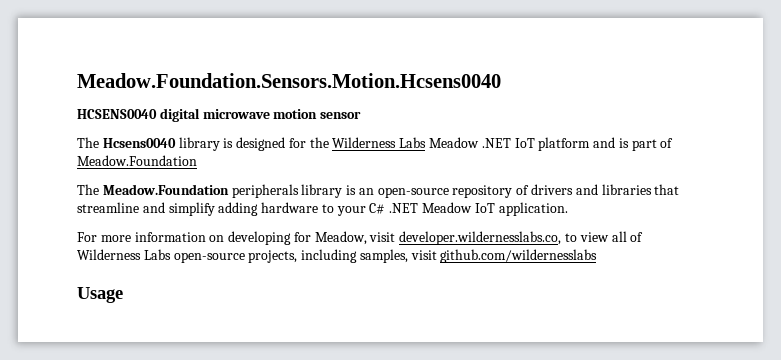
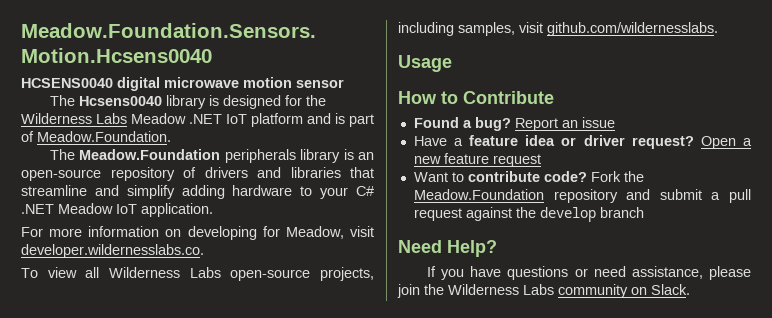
[77,155,197,166] Meadow.Foundation -> [37,131,171,142] Meadow.Foundation.
[399,231,578,245] developer.wildernesslabs.co, to -> [21,244,204,258] [21,268,38,278] developer.wildernesslabs.co. // To
[630,232,644,242] of -> (100, 272) none
[440,249,598,263] github.com/wildernesslabs -> [547,22,718,36] github.com/wildernesslabs.
(123, 295) none -> [398,91,554,104] [413,117,615,131] [413,135,752,149] [413,153,541,167] [413,171,644,182] [413,189,751,203] [413,207,644,222] [398,240,497,257] [426,266,751,280] [397,284,690,298] // How to Contribute // Found a bug? Report an issue // Have a feature idea or driver request? Open a new feature request // Want to contribute code? Fork the Meadow.Foundation repository and submit a pull request against the develop branch // Need Help? // If you have questions or need assistance, please join the Wilderness Labs community on Slack.

